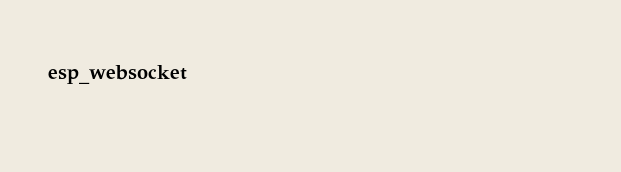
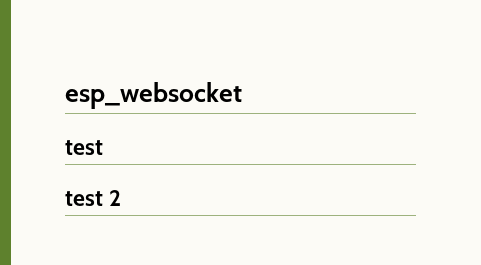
(187, 74) none -> [65,140,103,155] [65,190,122,206] // test // test 2

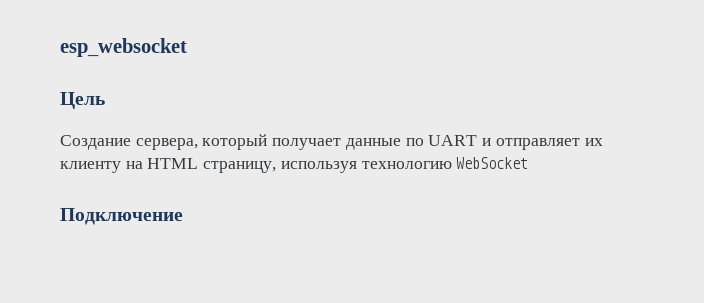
[65,140,103,155] [65,190,122,206] test // test 2 -> [60,92,105,109] [60,134,603,150] [60,157,529,173] [60,208,183,225] Цель // Создание сервера, который получает данные по UART и отправляет их клиенту на HTML страницу, используя технологию WebSocket // Подключение

